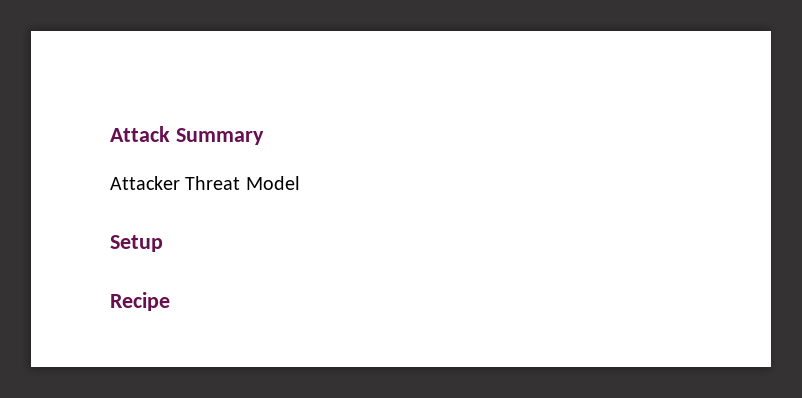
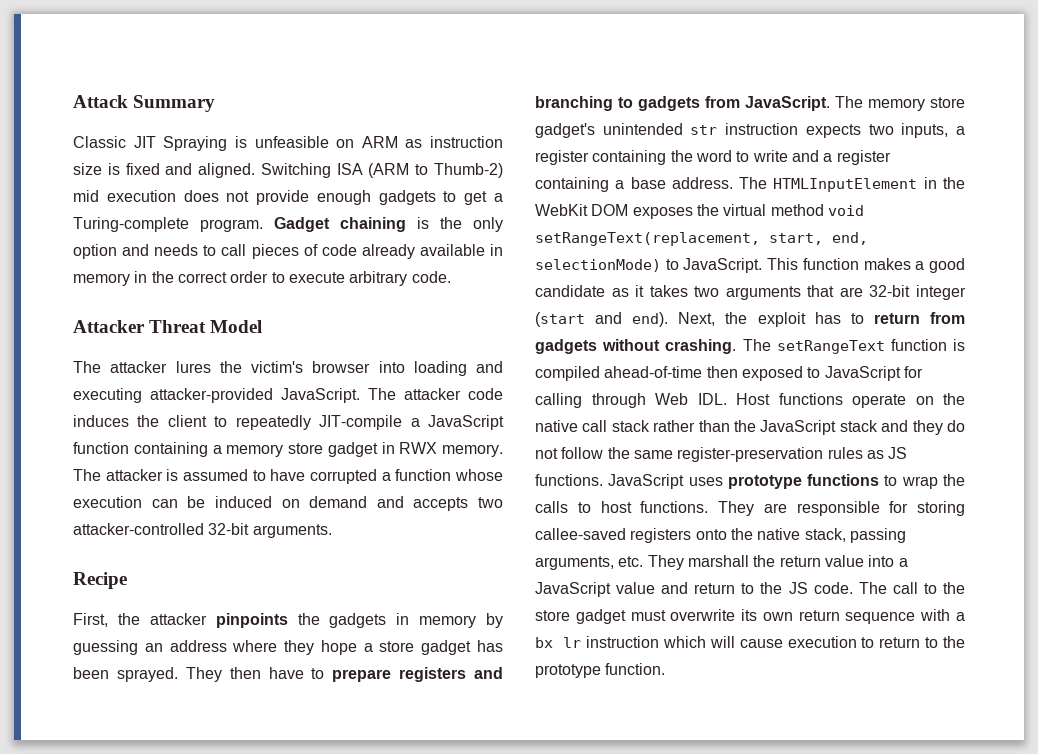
[110,176,300,190] [110,235,163,252] [110,292,170,311] Attacker Threat Model // Setup // Recipe -> [73,136,503,151] [73,163,503,178] [73,190,503,205] [73,217,503,232] [73,244,503,259] [73,271,451,286] [73,320,263,333] [73,361,503,376] [73,388,503,403] [73,415,504,430] [73,442,503,457] [73,469,504,484] [73,496,503,511] [73,523,332,538] [73,572,127,589] [73,613,503,628] [73,640,503,655] [73,667,503,682] [535,96,965,111] [535,123,965,138] [535,150,891,165] [535,177,965,192] [535,204,864,219] [535,232,868,246] [535,258,965,273] [535,285,966,300] [535,312,965,327] [535,339,966,354] [535,366,923,381] [535,393,965,408] [535,420,965,435] [535,447,908,462] [535,474,965,489] [535,501,965,516] [535,528,906,543] [535,555,908,570] [535,582,965,597] [535,609,965,624] [535,636,965,648] [535,663,666,678] Classic JIT Spraying is unfeasible on ARM as instruction size is fixed and aligned. Switching ISA (ARM to Thumb-2) mid execution does not provide enough gadgets to get a Turing-complete program. Gadget chaining is the only option and needs to call pieces of code already available in memory in the correct order to execute arbitrary code. // Attacker Threat Model // The attacker lures the victim's browser into loading and executing attacker-provided JavaScript. The attacker code induces the client to repeatedly JIT-compile a JavaScript function containing a memory store gadget in RWX memory. The attacker is assumed to have corrupted a function whose execution can be induced on demand and accepts two attacker-controlled 32-bit arguments. // Recipe // First, the attacker pinpoints the gadgets in memory by guessing an address where they hope a store gadget has been sprayed. They then have to prepare registers and branching to gadgets from JavaScript. The memory store gadget's unintended str instruction expects two inputs, a register containing the word to write and a register containing a base address. The HTMLInputElement in the WebKit DOM exposes the virtual method void setRangeText(replacement, start, end, selectionMode) to JavaScript. This function makes a good candidate as it takes two arguments that are 32-bit integer (start and end). Next, the exploit has to return from gadgets without crashing. The setRangeText function is compiled ahead-of-time then exposed to JavaScript for calling through Web IDL. Host functions operate on the native call stack rather than the JavaScript stack and they do not follow the same register-preservation rules as JS functions. JavaScript uses prototype functions to wrap the calls to host functions. They are responsible for storing callee-saved registers onto the native stack, passing arguments, etc. They marshall the return value into a JavaScript value and return to the JS code. The call to the store gadget must overwrite its own return sequence with a bx lr instruction which will cause execution to return to the prototype function.

